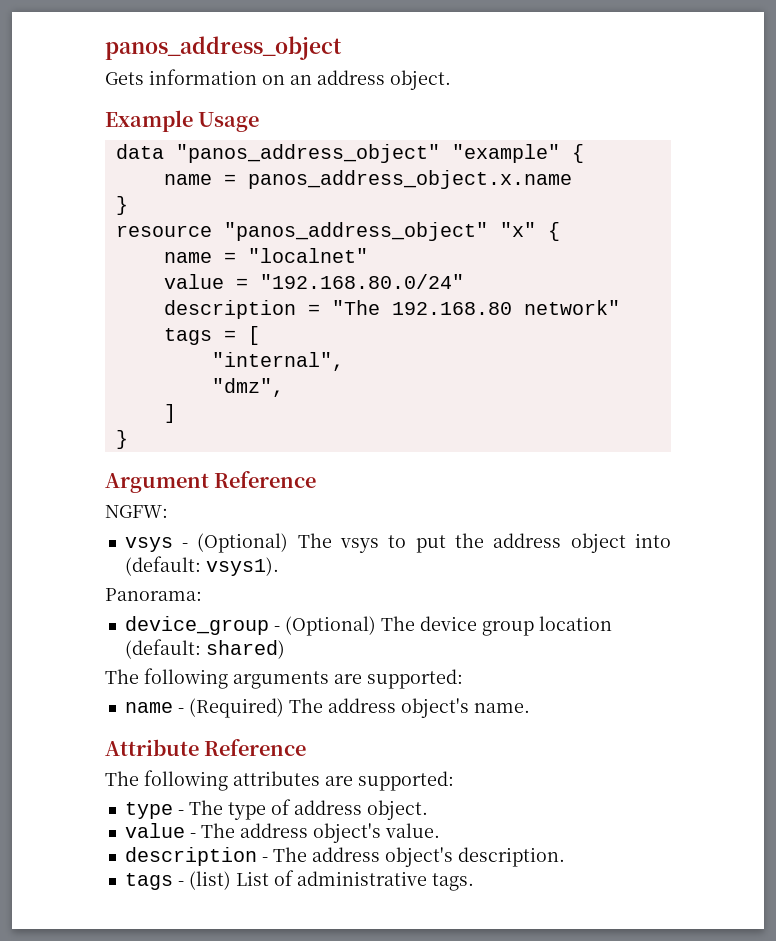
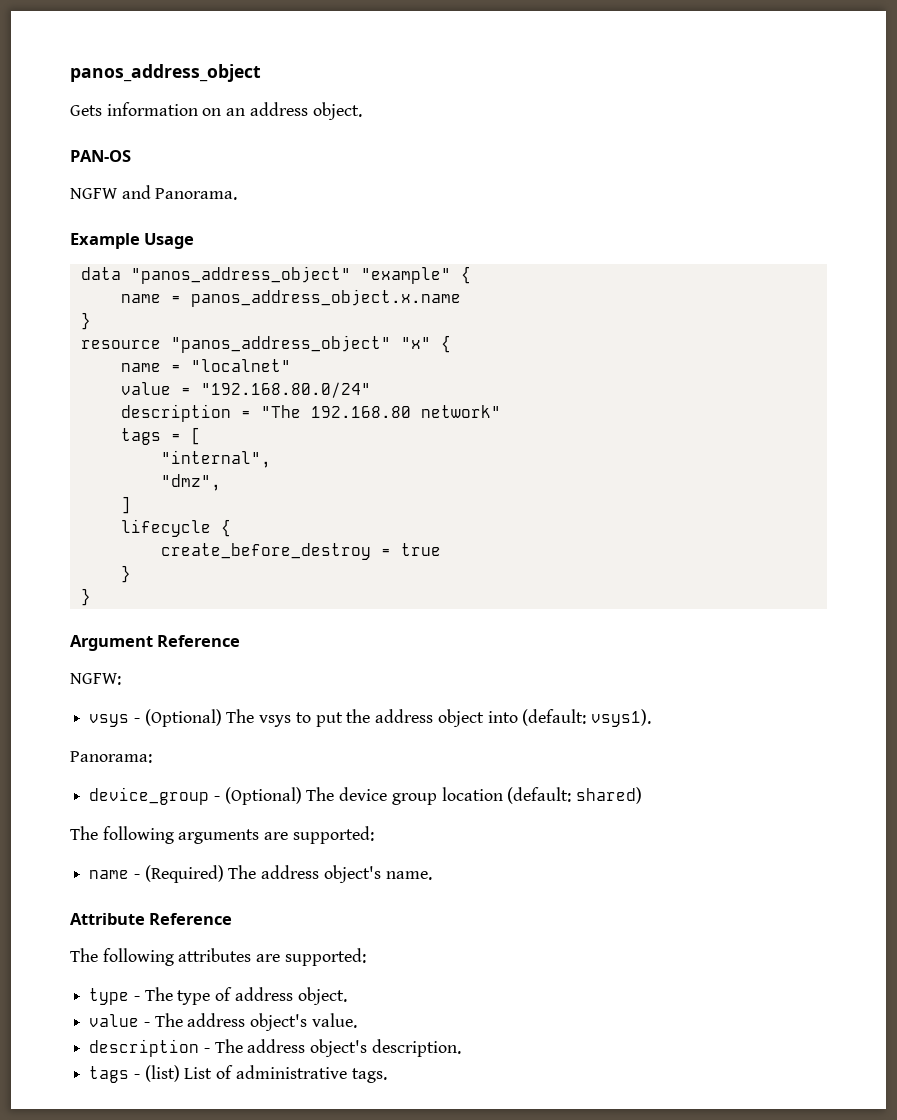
(451, 80) none -> [70,150,131,162] [70,185,238,200] // PAN-OS // NGFW and Panorama.
(176, 413) none -> [120,519,231,537] [160,543,441,560] [120,565,131,583] // lifecycle { // create_before_destroy = true // }

